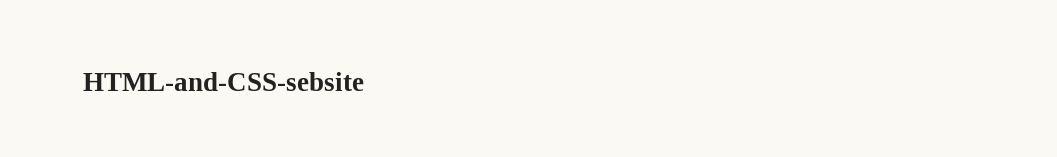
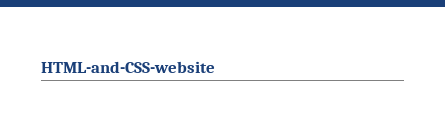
[83,72,364,91] HTML-and-CSS-sebsite -> [41,61,215,73] HTML-and-CSS-website

